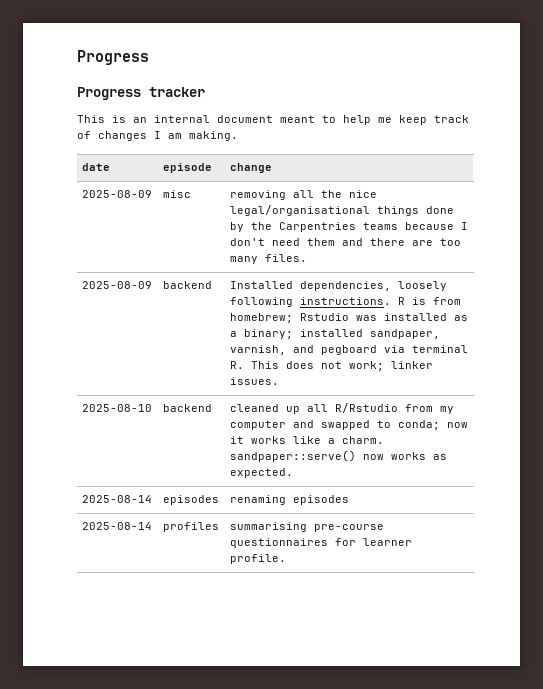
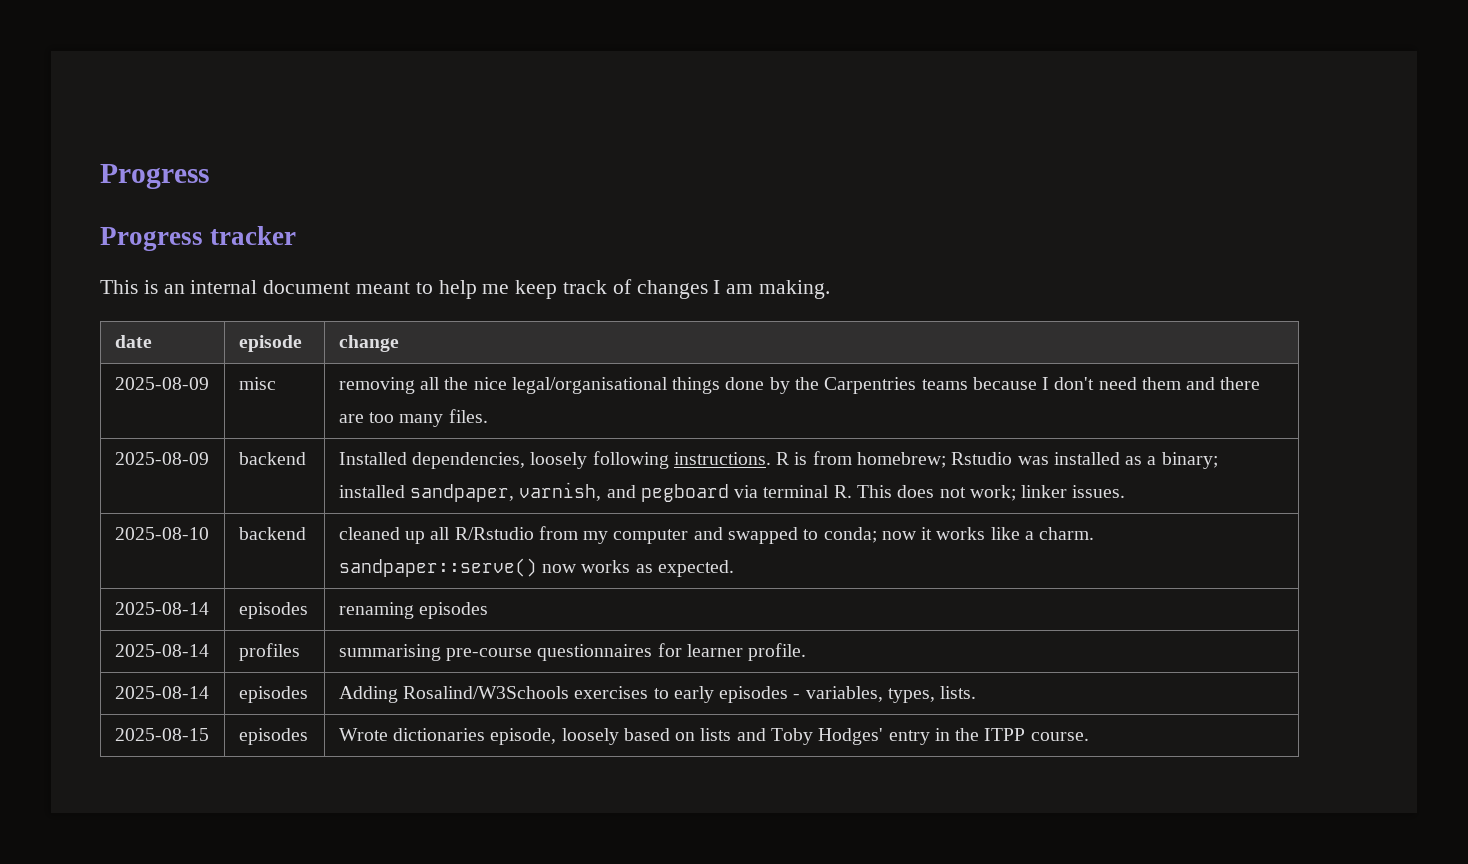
(287, 559) none -> [114,686,209,699] [238,686,308,703] [338,686,977,703] [114,728,209,741] [238,728,308,745] [338,728,1089,745] // 2025-08-14 | episodes | Adding Rosalind/W3Schools exercises to early episodes - variables, types, lists. // 2025-08-15 | episodes | Wrote dictionaries episode, loosely based on lists and Toby Hodges' entry in the ITPP course.

